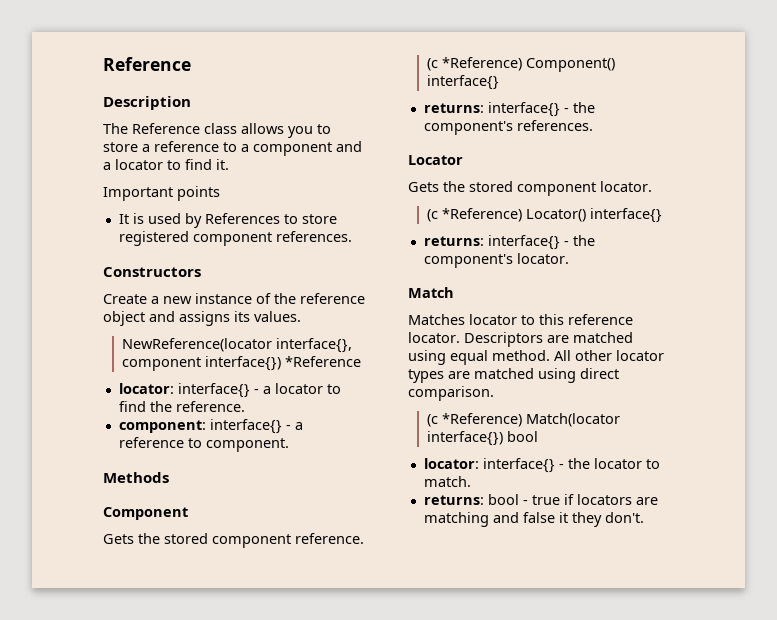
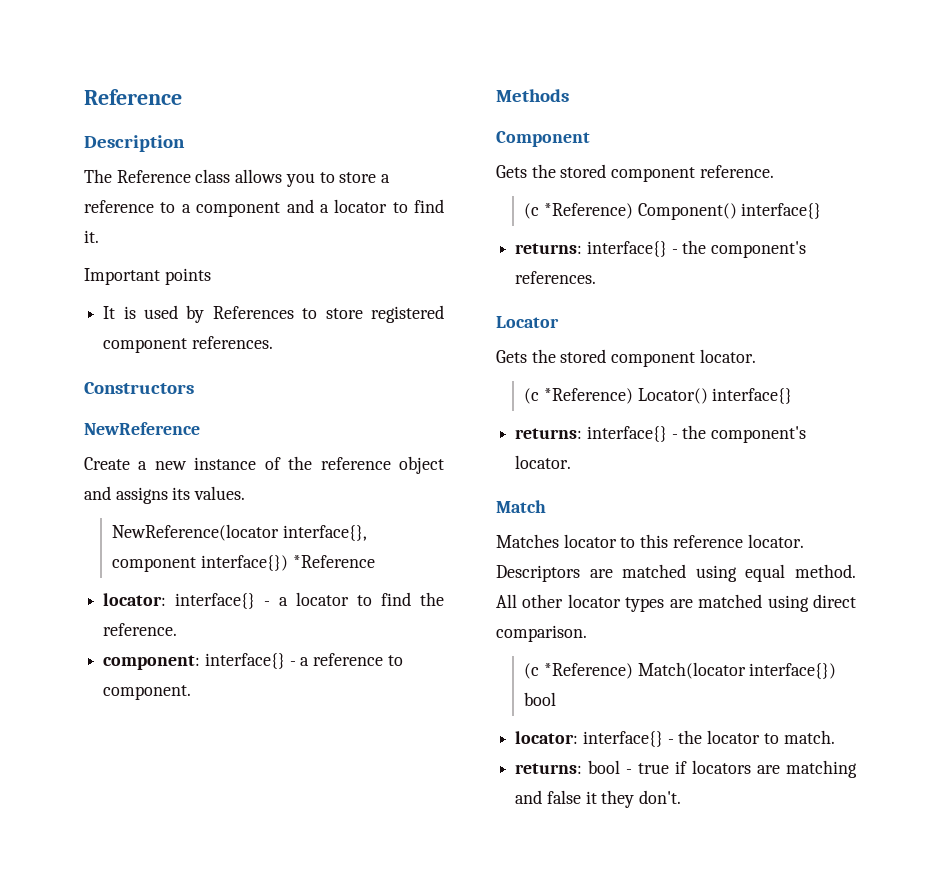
(201, 272) none -> [84,422,200,435] // NewReference

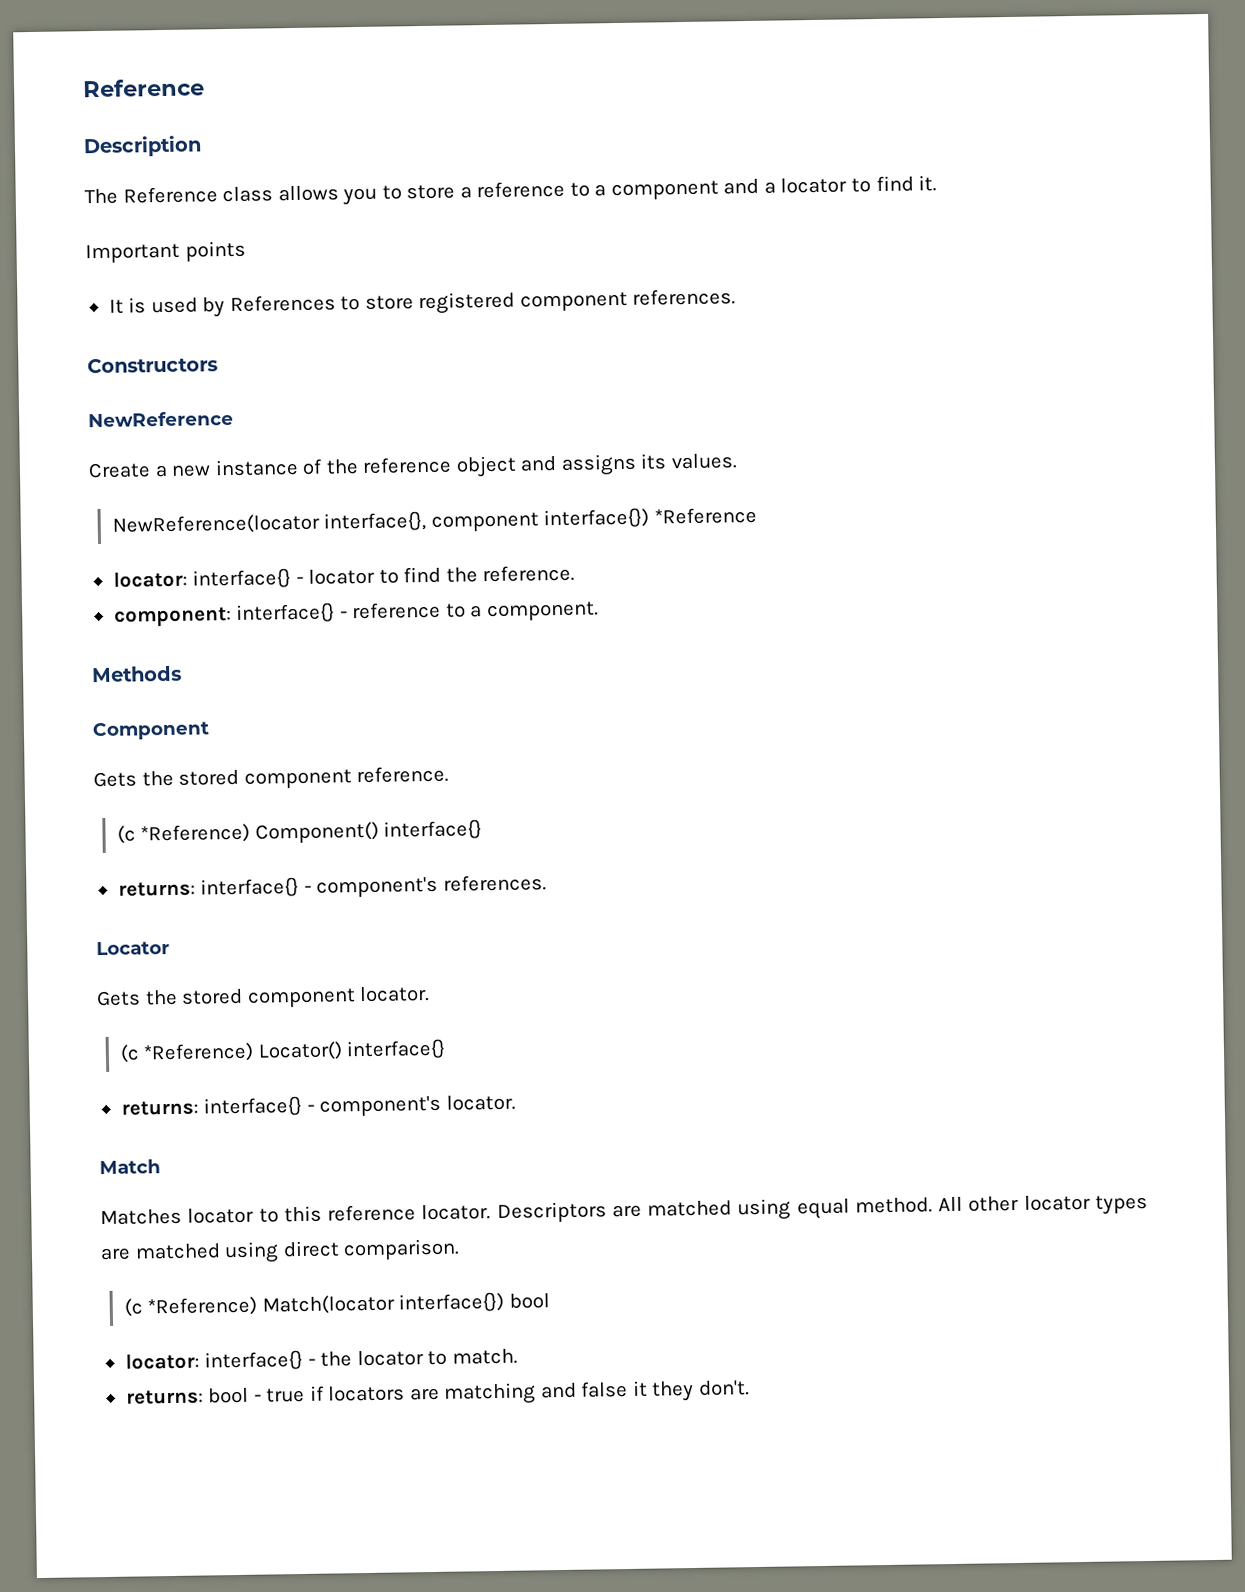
[279,597,289,606] a -> (304, 580) none
[300,653,403,666] a reference to -> [352,601,483,620] reference to a
[682,240,707,254] the -> (312, 889) none
[682,425,707,439] the -> (315, 1108) none

